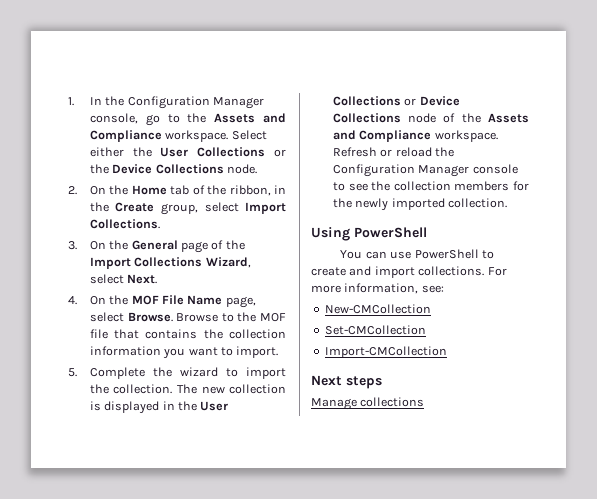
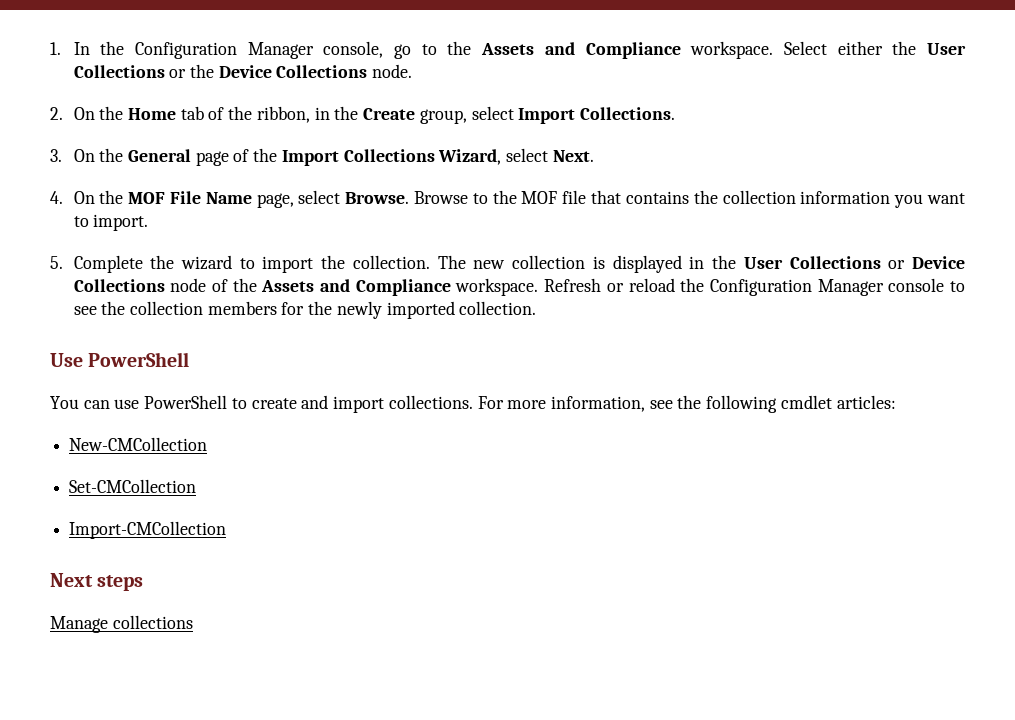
[311,227,350,241] Using -> [50,353,83,367] Use
[421,285,444,293] see: -> [649,395,896,413] see the following cmdlet articles:

